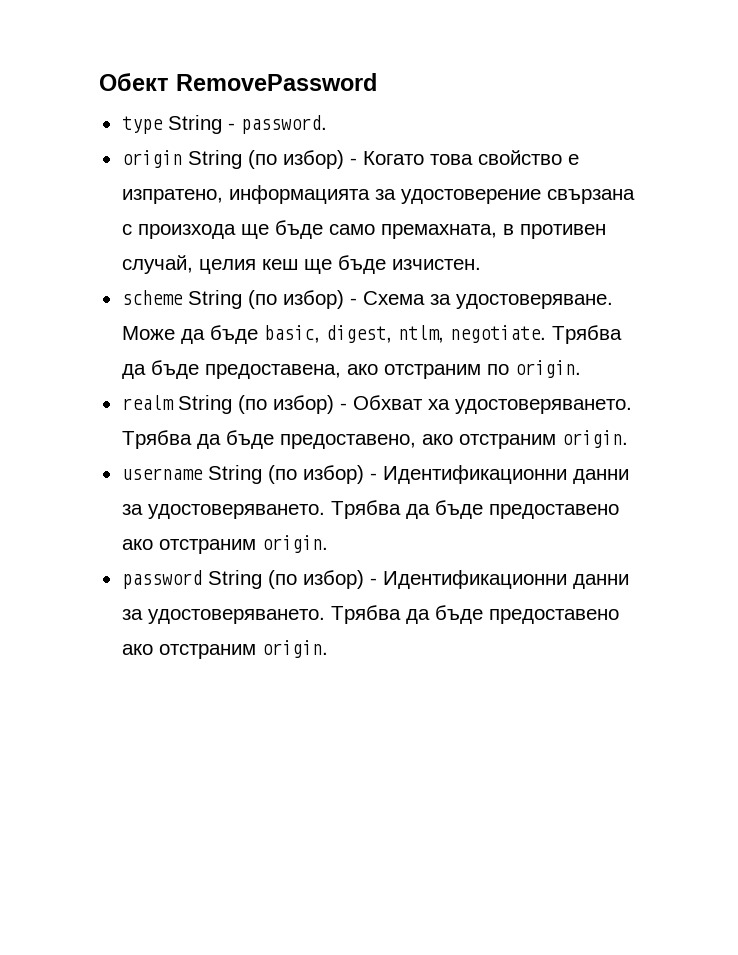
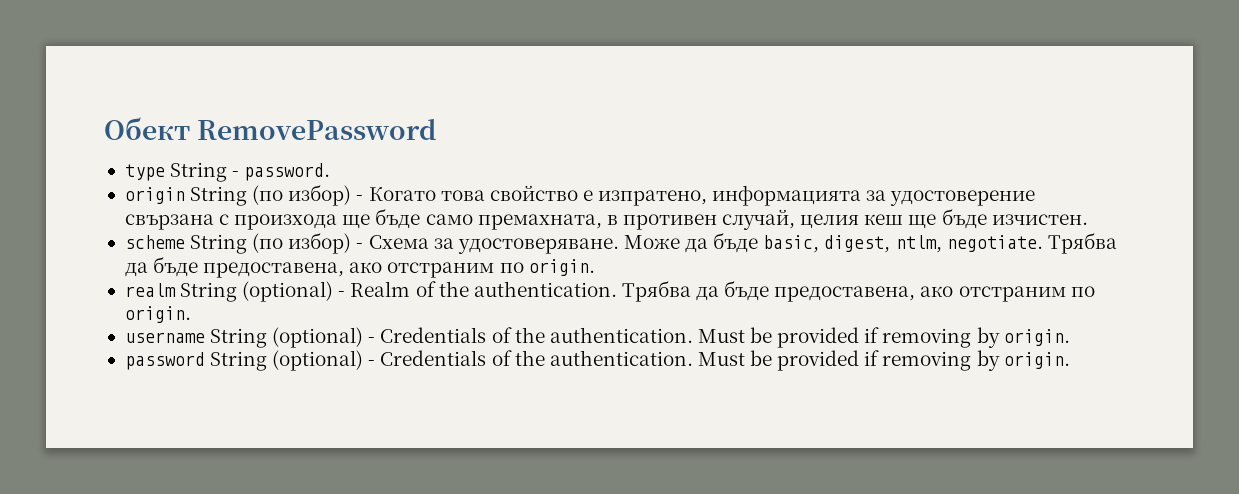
[237,395,632,414] [121,430,556,449] (по избор) - Обхват ха удостоверяването. Трябва да бъде предоставено, ако отстраним -> [242,280,1095,302] (optional) - Realm of the authentication. Трябва да бъде предоставена, ако отстраним по
[267,465,629,484] [121,500,619,519] [121,535,328,554] [121,570,629,589] [121,605,619,624] [121,644,256,659] (по избор) - Идентификационни данни за удостоверяването. Трябва да бъде предоставено ако отстраним origin. // password String (по избор) - Идентификационни данни за удостоверяването. Трябва да бъде предоставено ако отстраним -> [272,327,1070,348] [124,350,1000,371] (optional) - Credentials of the authentication. Must be provided if removing by origin. // password String (optional) - Credentials of the authentication. Must be provided if removing by

